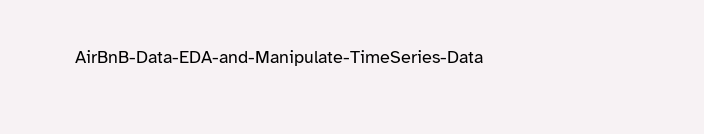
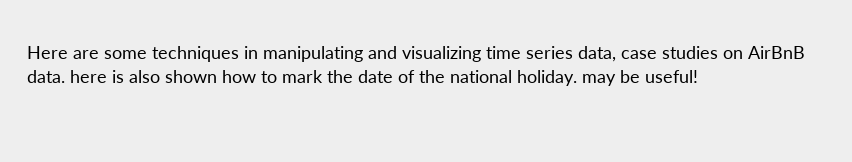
[75,50,483,66] AirBnB-Data-EDA-and-Manipulate-TimeSeries-Data -> [27,46,805,62] [27,70,698,86] Here are some techniques in manipulating and visualizing time series data, case studies on AirBnB data. here is also shown how to mark the date of the national holiday. may be useful!

